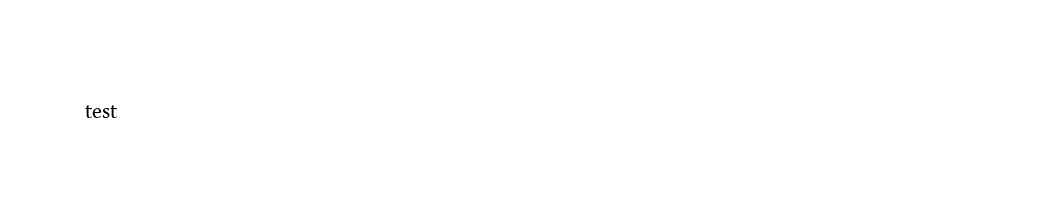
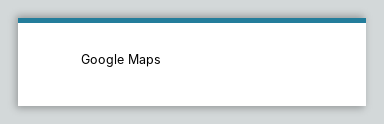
[85,105,118,118] test -> [81,54,161,67] Google Maps

